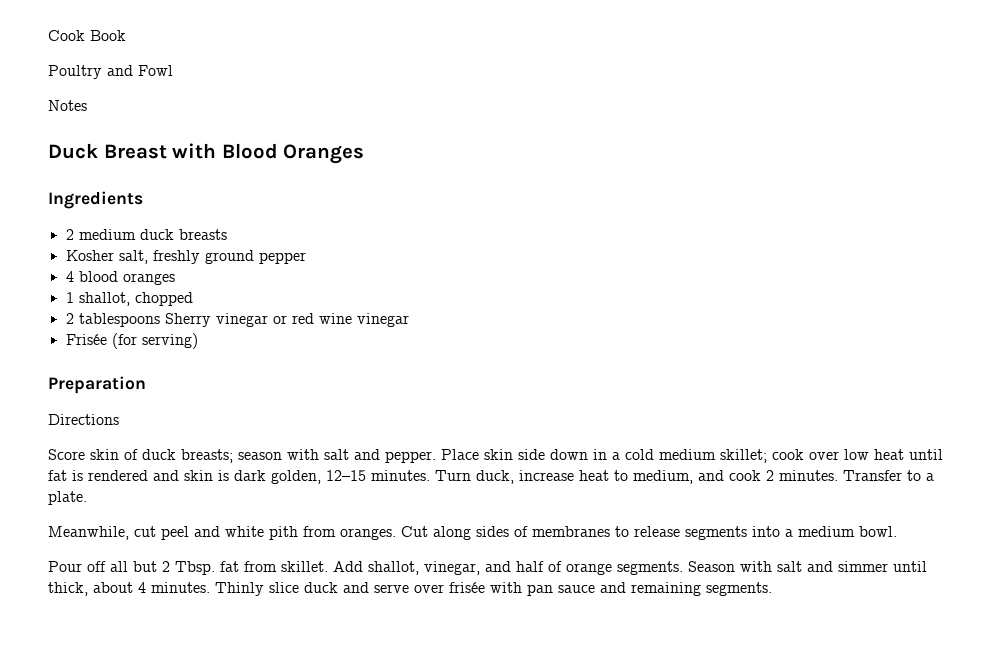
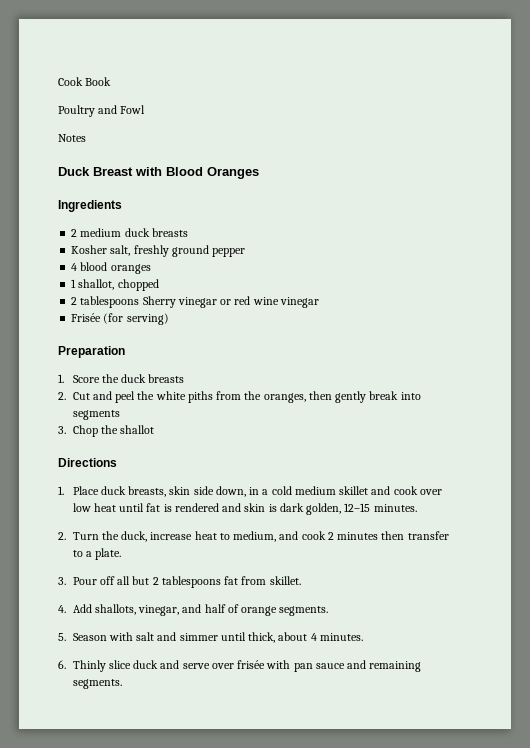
[48,414,119,425] [48,449,479,463] Directions // Score skin of duck breasts; season with salt and pepper. Place -> [58,374,185,383] [58,391,421,403] [72,410,120,420] [58,425,155,437] [58,458,117,467] [58,486,167,497] 1. Score the duck breasts // 2. Cut and peel the white piths from the oranges, then gently break into segments // 3. Chop the shallot // Directions // 1. Place duck breasts,
[550,449,588,460] down -> [215,486,246,497] down,
[720,449,767,463] skillet; -> [339,486,391,495] skillet and
[435,470,471,481] Turn -> [58,531,119,540] // 2. Turn the
[779,470,902,481] minutes. Transfer -> [337,531,449,540] minutes then transfer
[48,526,897,540] Meanwhile, cut peel and white pith from oranges. Cut along sides of membranes to release segments into a medium bowl. // -> [58,577,66,585] 3.
[175,561,215,575] Tbsp. -> [161,576,221,588] tablespoons
[333,561,419,575] Add shallot, -> [58,604,136,615] // 4. Add shallots,
(683, 568) none -> [58,633,66,641] // 5.
(210, 587) none -> [58,660,66,669] // 6.

